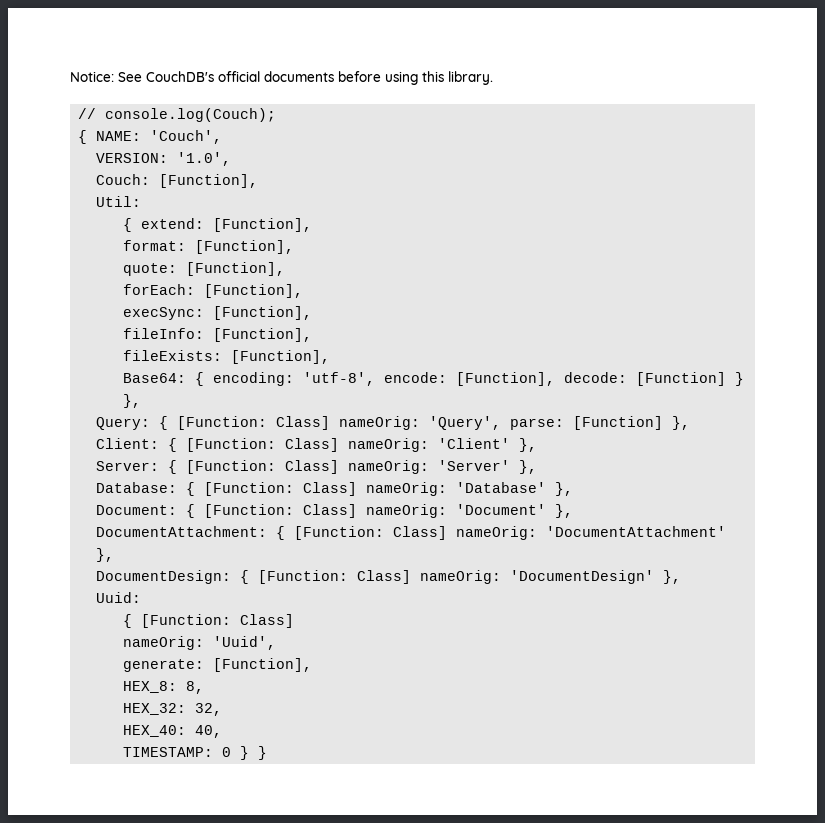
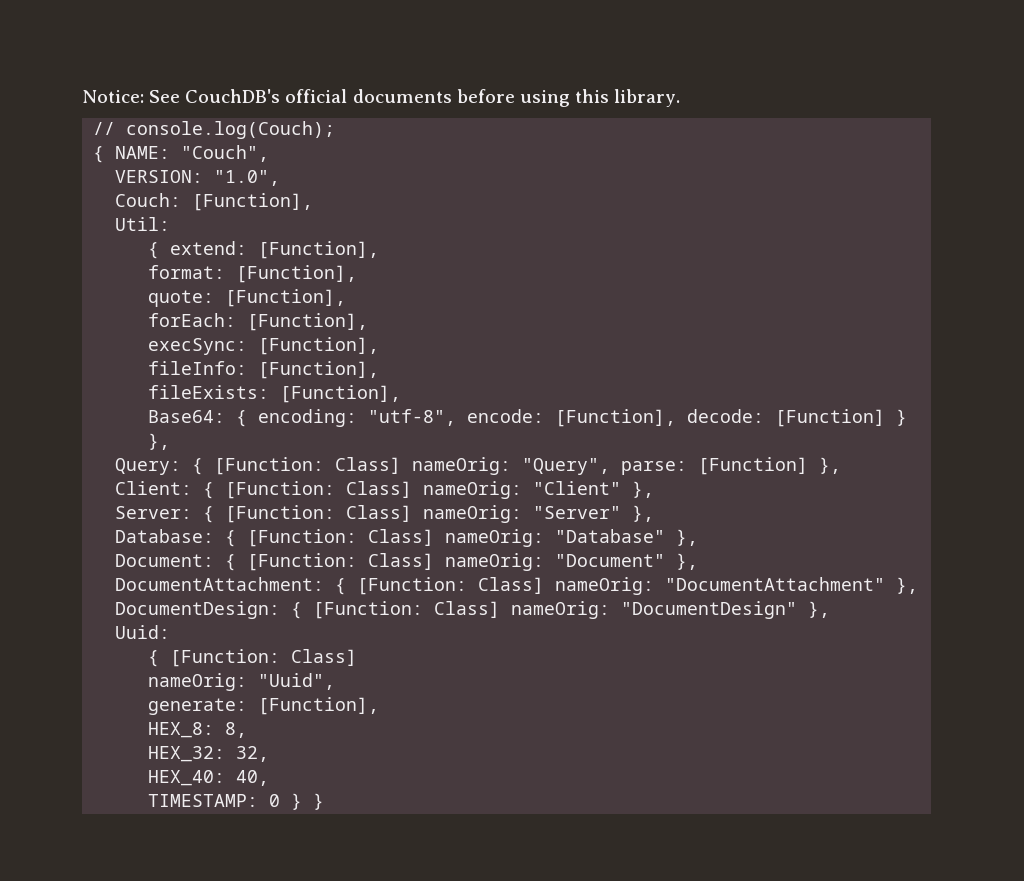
[150,130,223,144] 'Couch', -> [181,145,270,162] "Couch",
[177,152,232,166] '1.0', -> [214,170,281,186] "1.0",
[303,372,376,386] 'utf-8', -> [368,409,457,426] "utf-8",
[429,416,502,430] 'Query', -> [522,458,611,475] "Query",
[438,438,511,449] 'Client' -> [533,481,622,495] "Client"
[438,460,511,471] 'Server' -> [533,506,622,519] "Server"
[456,482,547,493] 'Database' -> [555,529,666,543] "Database"
[456,504,547,515] 'Document' -> [555,554,666,567] "Document"
[546,526,727,537] 'DocumentAttachment' -> [665,577,886,591] "DocumentAttachment"
[510,570,655,584] 'DocumentDesign' -> [621,601,798,619] "DocumentDesign"
[213,636,277,650] 'Uuid', -> [258,673,336,690] "Uuid",

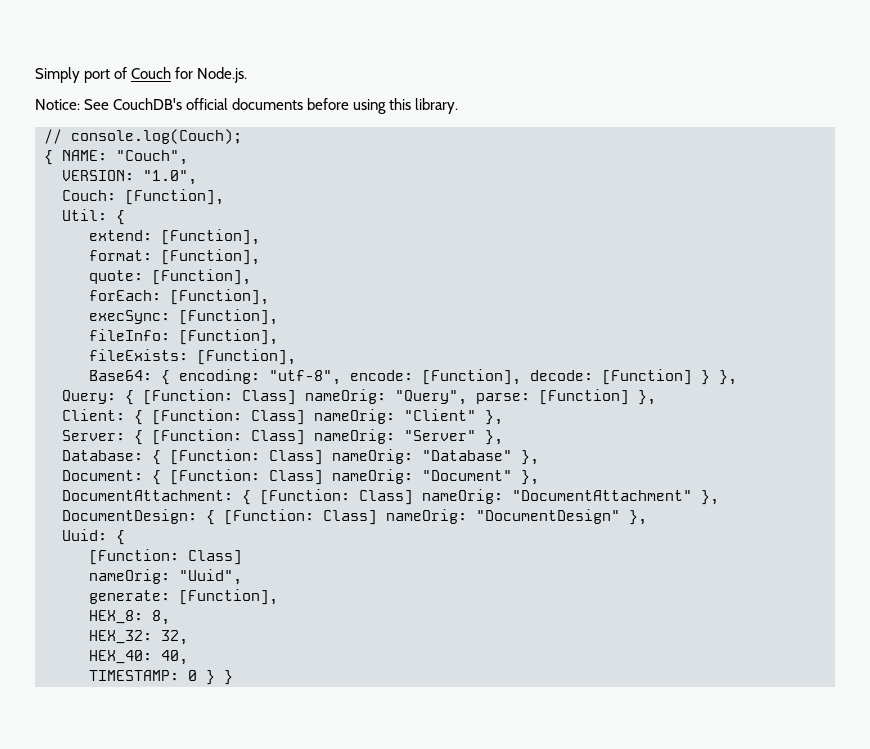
(82, 96) none -> [35,67,248,83] Simply port of Couch for Node.js. //
[148,242,160,259] // { -> [116,210,125,225] { //
[148,650,160,667] // { -> [116,530,125,545] { //

